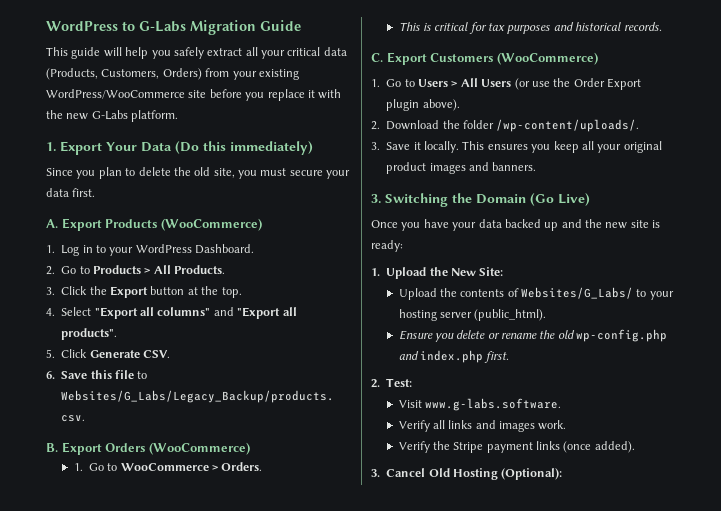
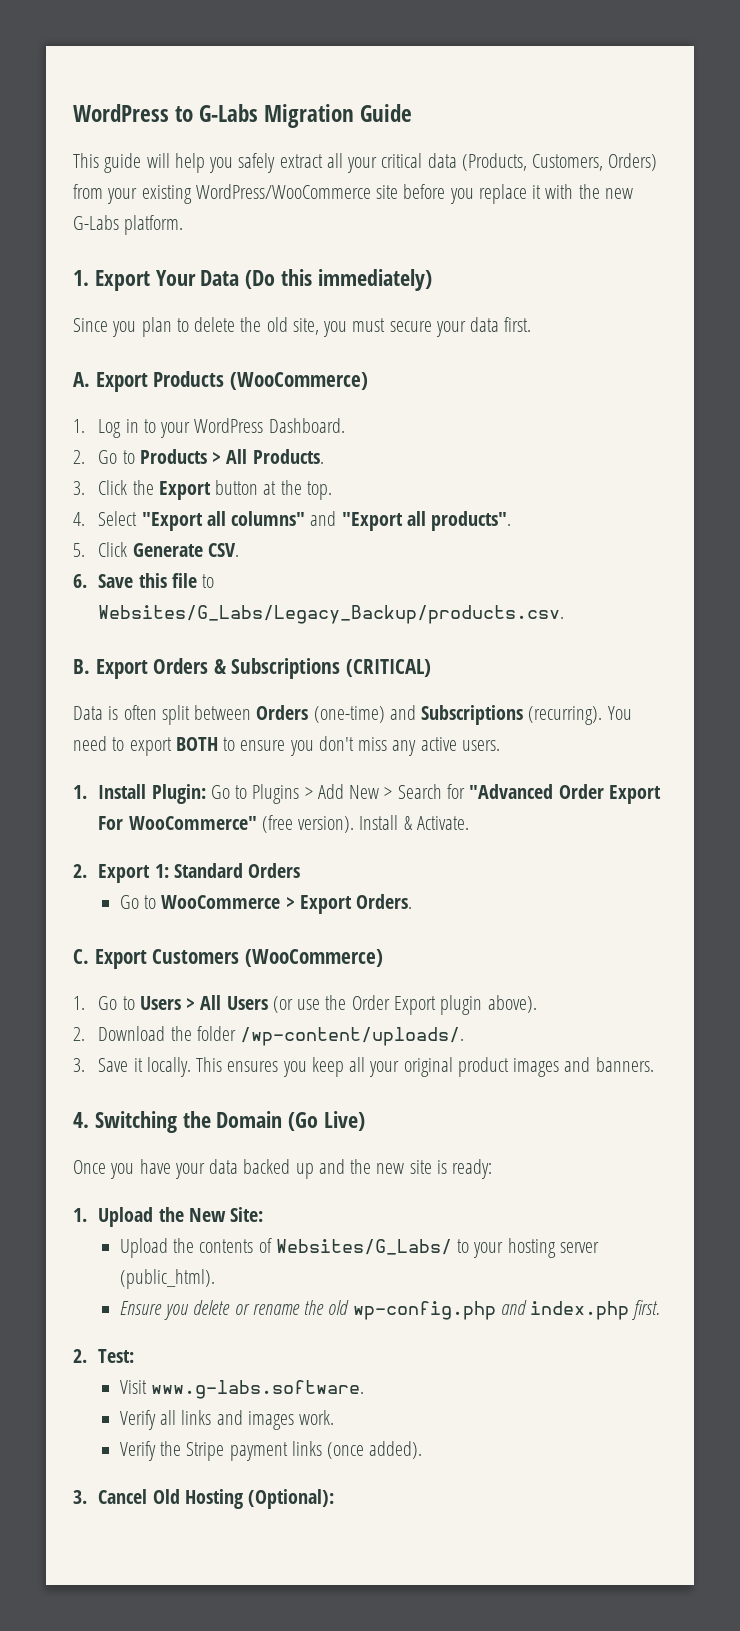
[148,442,250,455] [73,463,83,471] (WooCommerce) // 1. -> [213,658,431,679] [73,705,632,725] [73,736,500,756] [73,784,661,804] [98,815,469,833] [73,863,301,883] & Subscriptions (CRITICAL) // Data is often split between Orders (one-time) and Subscriptions (recurring). You need to export BOTH to ensure you don't miss any active users. // 1. Install Plugin: Go to Plugins > Add New > Search for "Advanced Order Export For WooCommerce" (free version). Install & Activate. // 2. Export 1: Standard Orders //
(218, 468) none -> [299,895,352,914] Export
[398,22,662,34] // This is critical for tax purposes and historical records. -> (413, 901) none
[371,194,381,203] 3. -> [73,1112,89,1128] 4.

